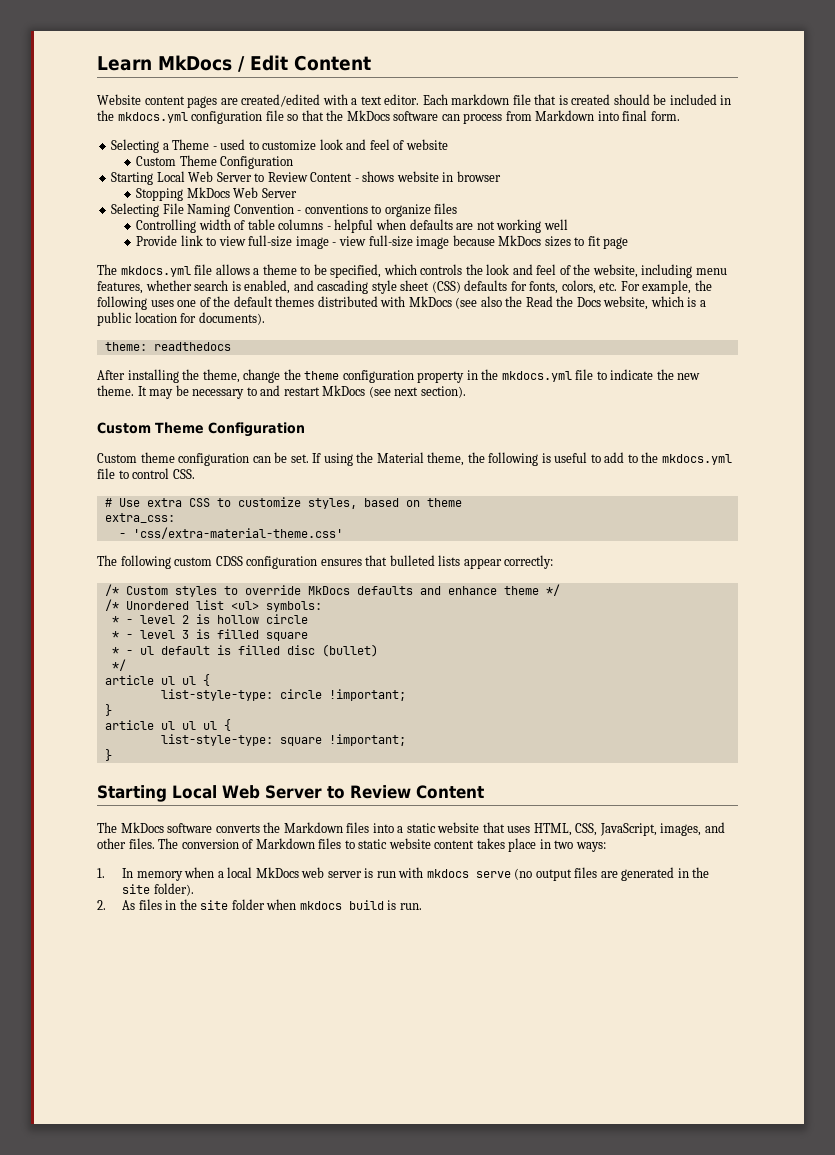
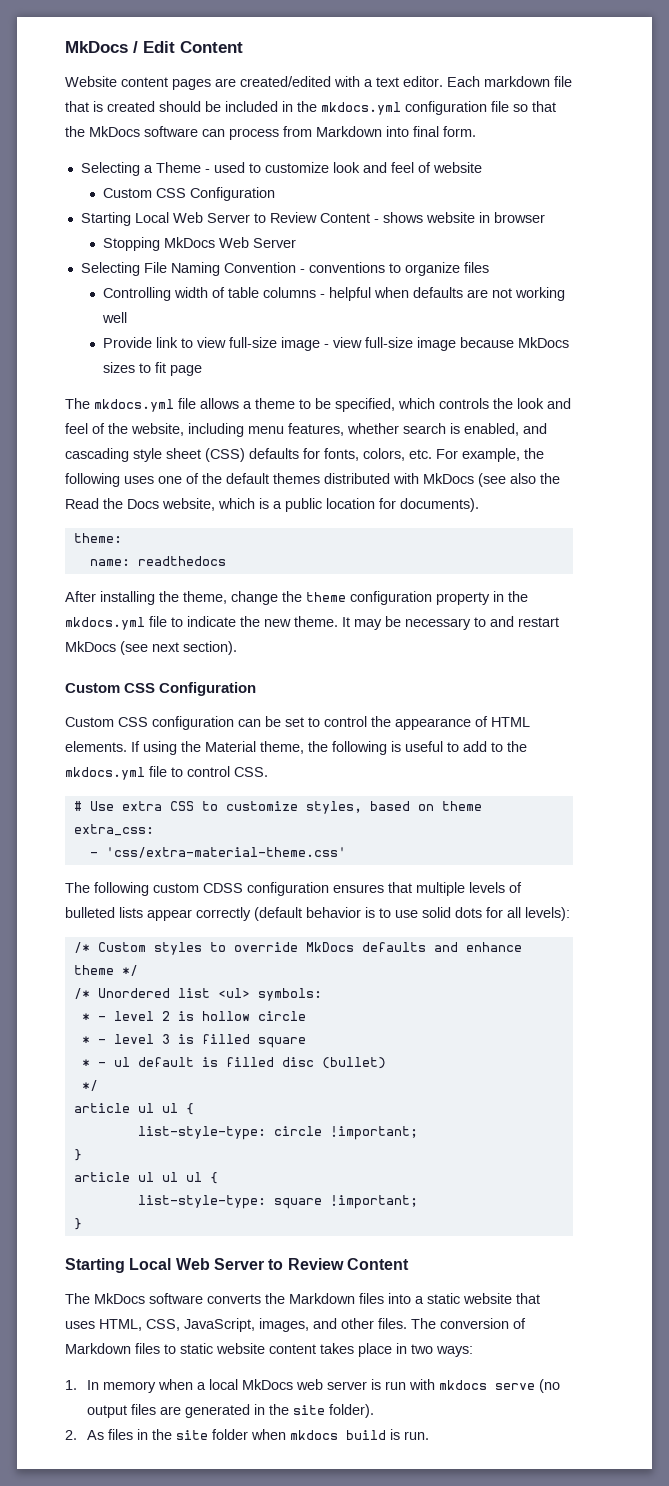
[97,56,152,71] Learn -> (65, 47) none
[179,155,217,166] Theme -> [155,188,186,198] CSS
(147, 346) none -> [89,559,130,566] // name:
[155,422,204,434] Theme -> [124,683,156,693] CSS
[140,452,175,463] theme -> [118,717,148,727] CSS
[290,454,309,463] set. -> [285,716,530,730] [65,741,127,752] set to control the appearance of HTML elements.
[389,555,554,569] bulleted lists appear correctly: -> [416,882,522,896] [65,907,570,921] multiple levels of bulleted lists appear correctly (default behavior is to use solid dots for all levels):

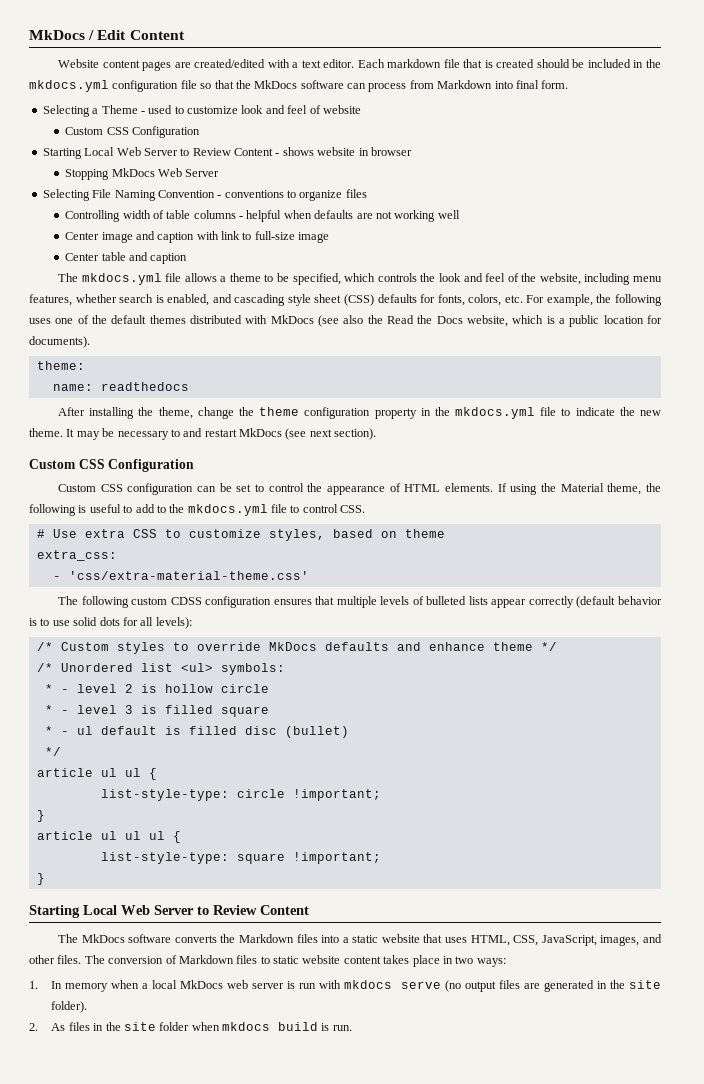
[102,337,152,348] Provide -> [65,231,219,243] Center image and caption with
[196,337,569,351] [102,362,202,376] view full-size image - view full-size image because MkDocs sizes to fit page -> [254,231,330,243] [65,252,188,264] full-size image // Center table and caption

